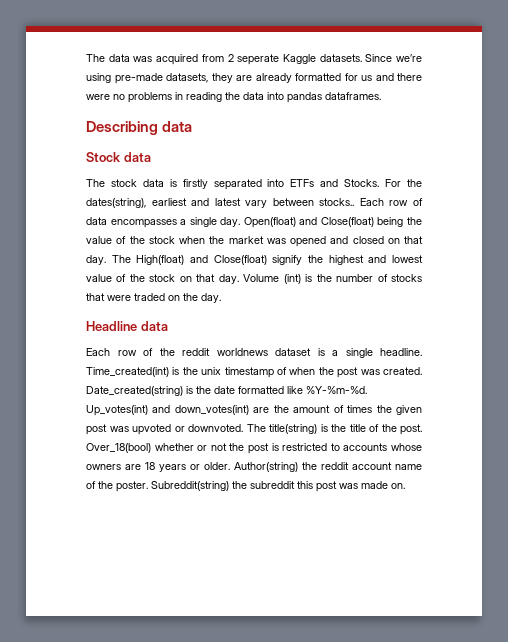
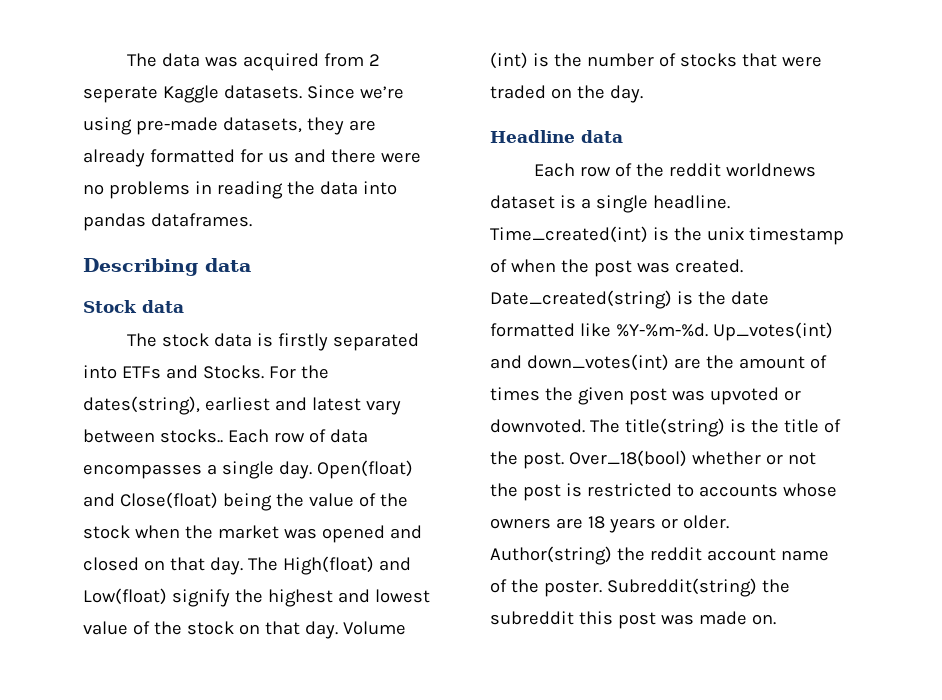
[213,255,267,265] Close(float) -> [83,588,167,605] Low(float)

